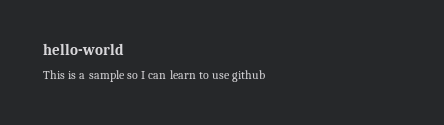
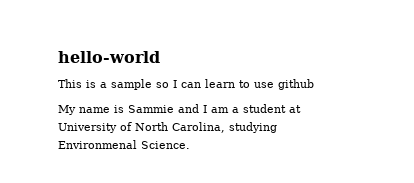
(266, 76) none -> [58,104,301,115] [58,122,277,133] [58,140,190,149] // My name is Sammie and I am a student at University of North Carolina, studying Environmenal Science.

